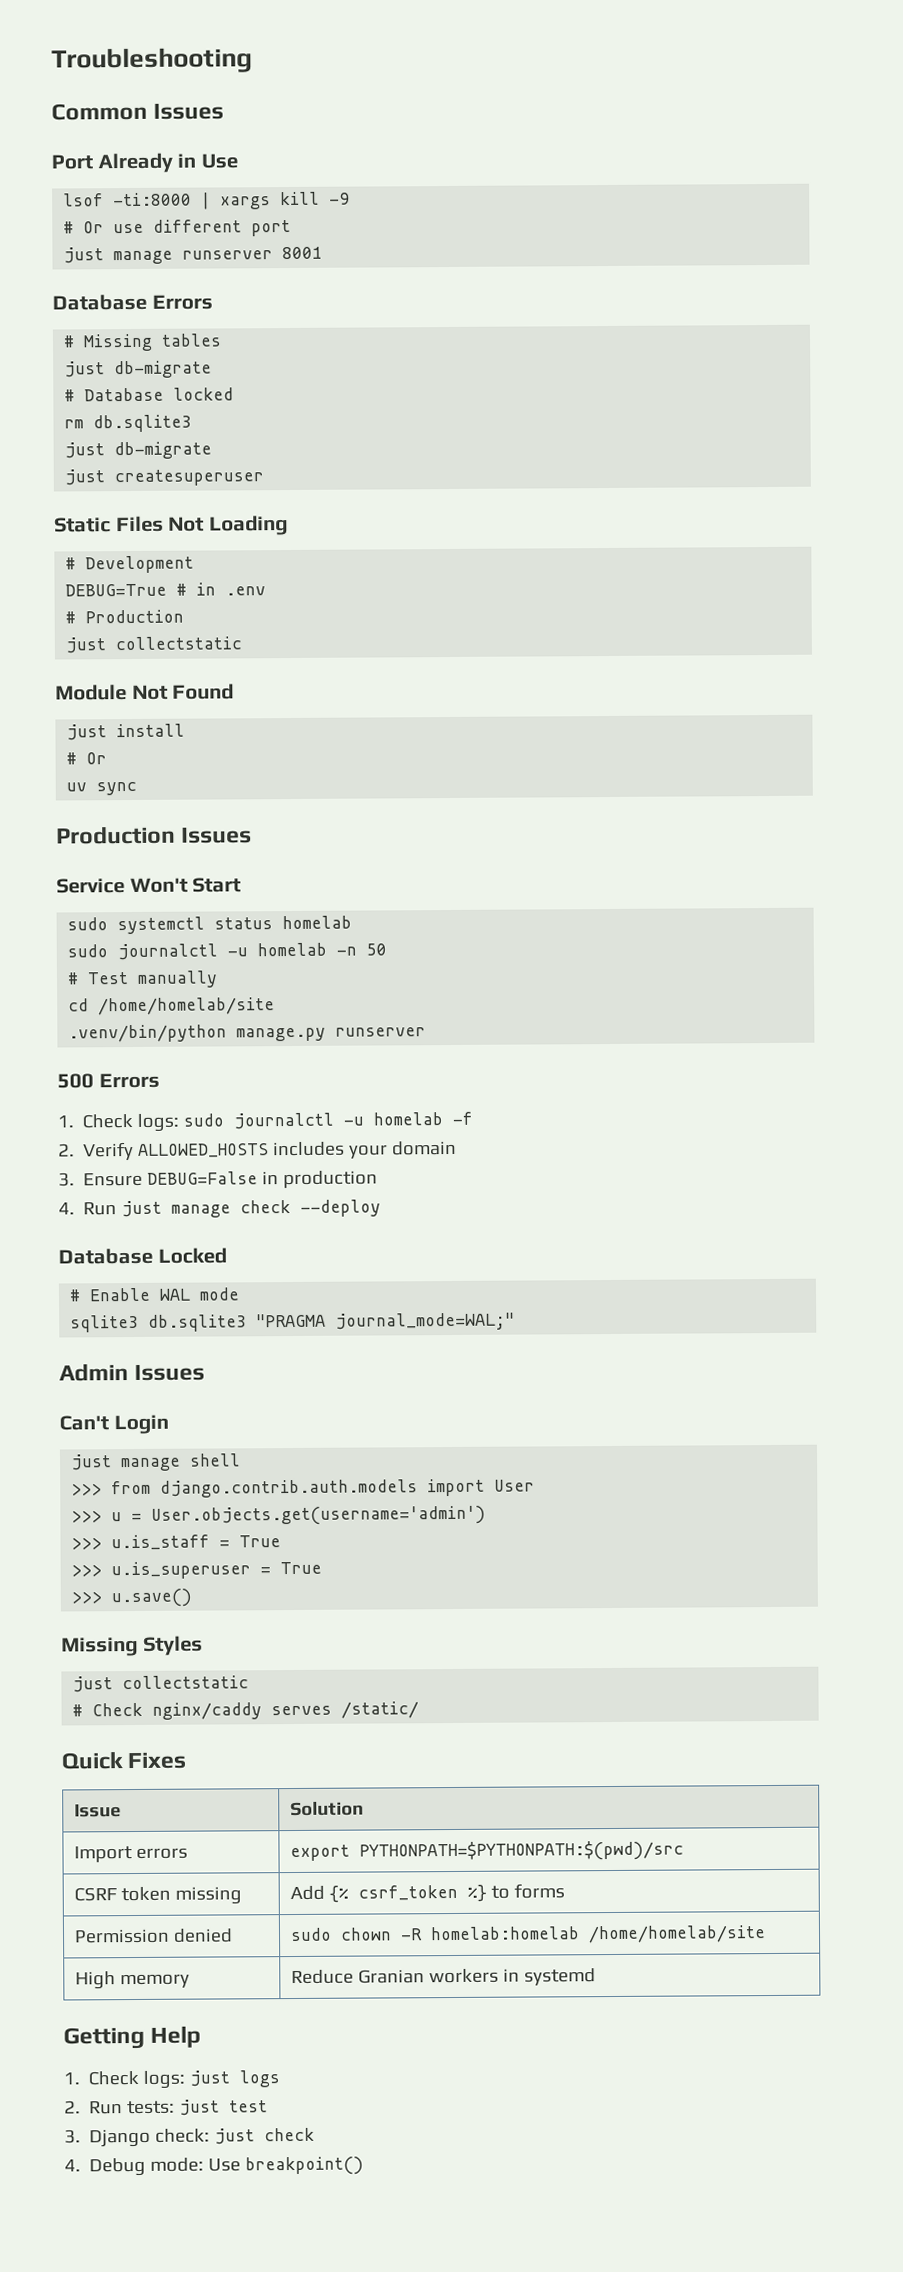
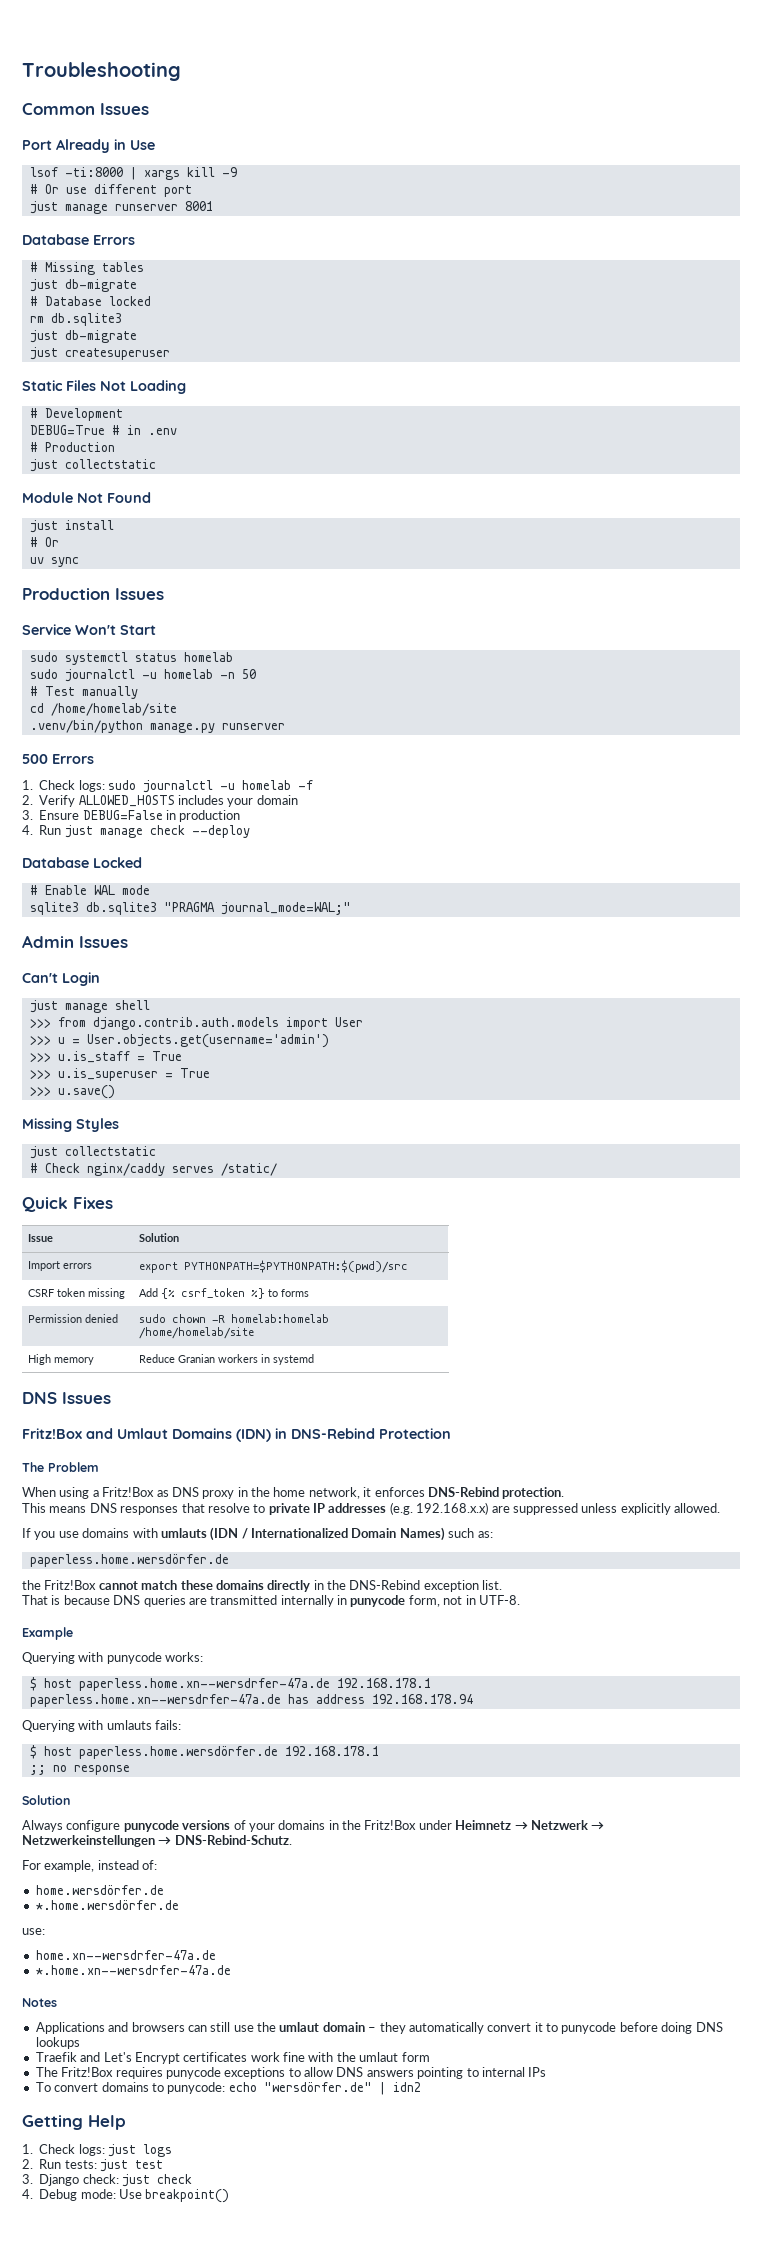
(596, 1977) none -> [22,1392,111,1404] [22,1428,451,1442] [22,1462,99,1472] [22,1487,565,1499] [22,1502,720,1515] [22,1527,493,1541] [29,1554,229,1567] [22,1580,503,1592] [22,1595,520,1607] [22,1627,73,1640] [22,1652,204,1664] [29,1677,431,1691] [29,1694,473,1707] [22,1720,182,1732] [29,1745,379,1759] [29,1765,130,1775] [22,1795,70,1805] [22,1820,605,1832] [22,1835,292,1847] [22,1860,158,1872] [35,1885,164,1895] [35,1900,179,1910] [22,1928,45,1935] [35,1950,216,1960] [35,1965,231,1975] [22,1998,57,2007] [35,2022,723,2034] [35,2037,80,2049] [35,2052,430,2064] [35,2067,547,2079] [35,2082,421,2095] // DNS Issues // Fritz!Box and Umlaut Domains (IDN) in DNS-Rebind Protection // The Problem // When using a Fritz!Box as DNS proxy in the home network, it enforces DNS-Rebind protection. // This means DNS responses that resolve to private IP addresses (e.g. 192.168.x.x) are suppressed unless explicitly allowed. // If you use domains with umlauts (IDN / Internationalized Domain Names) such as: // paperless.home.wersdörfer.de // the Fritz!Box cannot match these domains directly in the DNS-Rebind exception list. // That is because DNS queries are transmitted internally in punycode form, not in UTF-8. // Example // Querying with punycode works: // $ host paperless.home.xn--wersdrfer-47a.de 192.168.178.1 // paperless.home.xn--wersdrfer-47a.de has address 192.168.178.94 // Querying with umlauts fails: // $ host paperless.home.wersdörfer.de 192.168.178.1 // ;; no response // Solution // Always configure punycode versions of your domains in the Fritz!Box under Heimnetz → Netzwerk → Netzwerkeinstellungen → DNS-Rebind-Schutz. // For example, instead of: // home.wersdörfer.de // *.home.wersdörfer.de // use: // home.xn--wersdrfer-47a.de // *.home.xn--wersdrfer-47a.de // Notes // Applications and browsers can still use the umlaut domain – they automatically convert it to punycode before doing DNS lookups // Traefik and Let's Encrypt certificates work fine with the umlaut form // The Fritz!Box requires punycode exceptions to allow DNS answers pointing to internal IPs // To convert domains to punycode: echo "wersdörfer.de" | idn2

